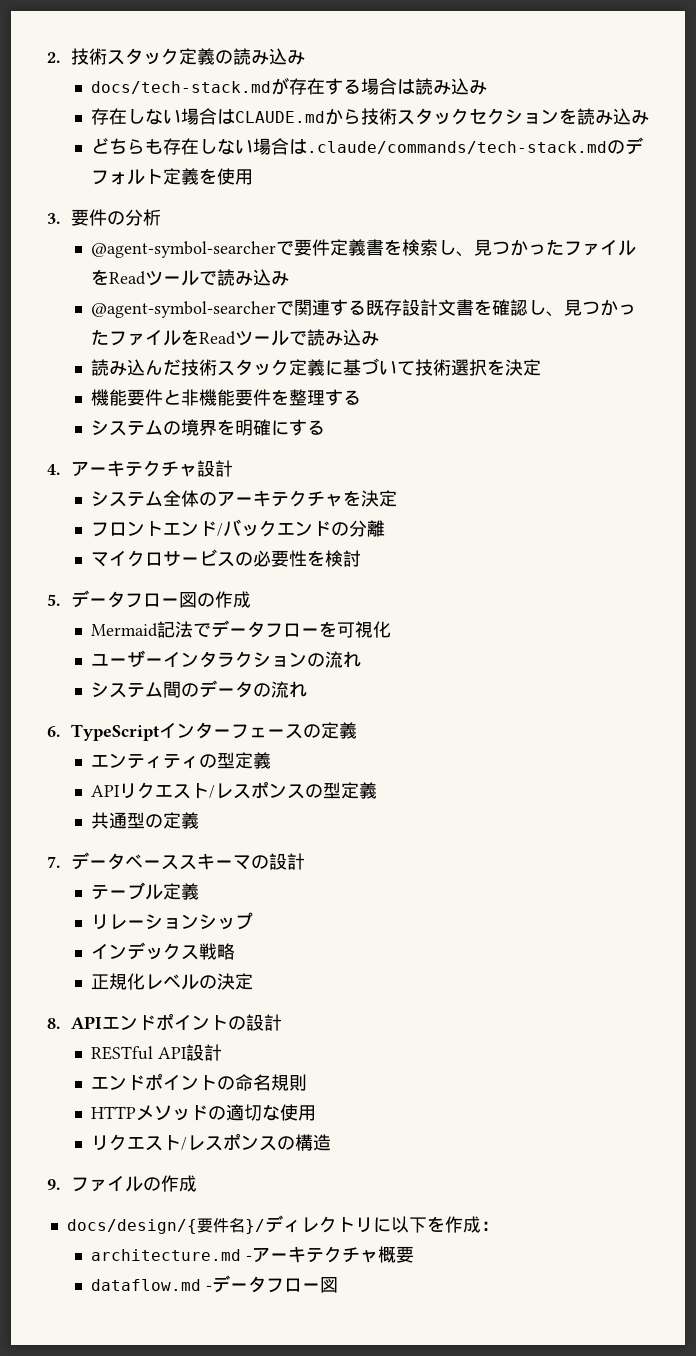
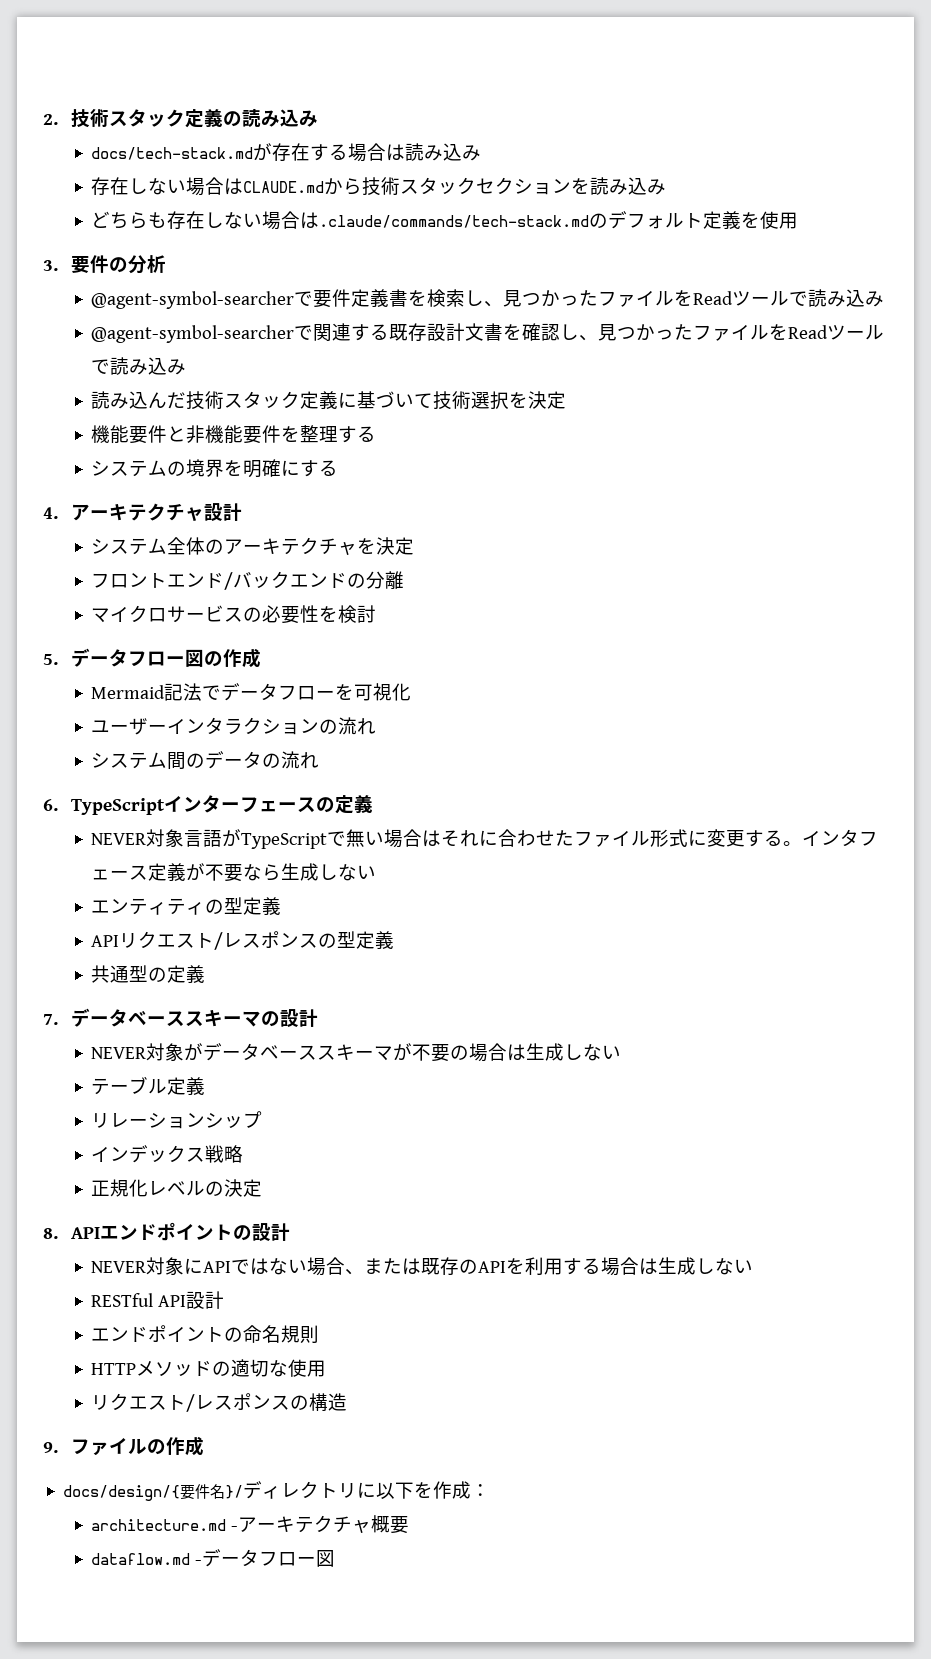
(357, 730) none -> [91,829,879,849] [91,863,377,882] // NEVER対象言語がTypeScriptで無い場合はそれに合わせたファイル形式に変更する。インタフェース定義が不要なら生成しない
(305, 861) none -> [91,1043,622,1062] // NEVER対象がデータベーススキーマが不要の場合は生成しない
(282, 1022) none -> [91,1257,754,1276] // NEVER対象にAPIではない場合、または既存のAPIを利用する場合は生成しない

